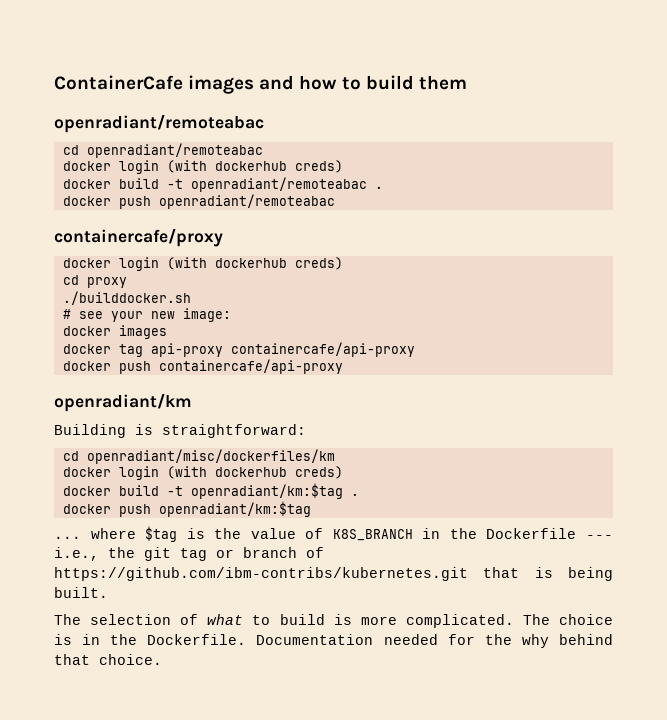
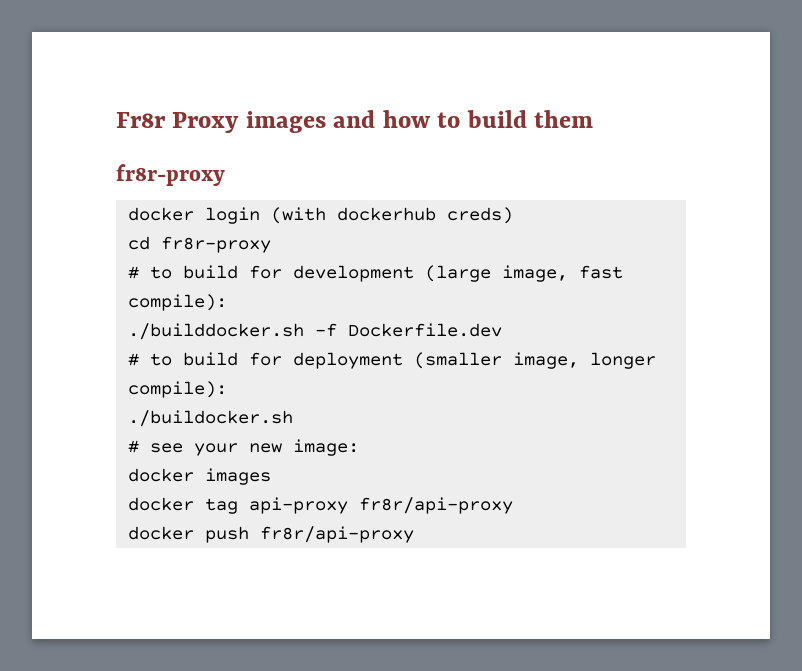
[54,75,183,90] ContainerCafe -> [116,112,240,133] Fr8r Proxy
[54,114,264,133] [62,143,263,158] [62,160,343,174] [62,177,383,192] [62,194,335,209] [54,228,223,247] openradiant/remoteabac // cd openradiant/remoteabac // docker login (with dockerhub creds) // docker build -t openradiant/remoteabac . // docker push openradiant/remoteabac // containercafe/proxy -> [116,164,225,186] fr8r-proxy
[86,277,127,288] [62,291,191,305] proxy // ./builddocker.sh -> [160,236,271,253] [127,265,623,282] [127,294,227,311] [127,323,502,340] [127,352,656,369] [127,381,227,398] [127,410,293,427] fr8r-proxy // # to build for development (large image, fast compile): // ./builddocker.sh -f Dockerfile.dev // # to build for deployment (smaller image, longer compile): // ./buildocker.sh
[230,342,415,357] [62,359,343,374] [54,393,192,412] [54,424,306,438] [62,449,335,464] [62,466,343,480] [62,483,359,499] [62,501,311,517] [54,526,613,542] [54,547,324,561] [54,567,613,581] [54,587,108,598] [54,614,614,628] [54,634,613,648] [54,654,162,665] containercafe/api-proxy // docker push containercafe/api-proxy // openradiant/km // Building is straightforward: // cd openradiant/misc/dockerfiles/km // docker login (with dockerhub creds) // docker build -t openradiant/km:$tag . // docker push openradiant/km:$tag // ... where $tag is the value of K8S_BRANCH in the Dockerfile --- i.e., the git tag or branch of https://github.com/ibm-contribs/kubernetes.git that is being built. // The selection of what to build is more complicated. The choice is in the Dockerfile. Documentation needed for the why behind that choice. -> [358,497,513,514] [127,526,414,543] fr8r/api-proxy // docker push fr8r/api-proxy

